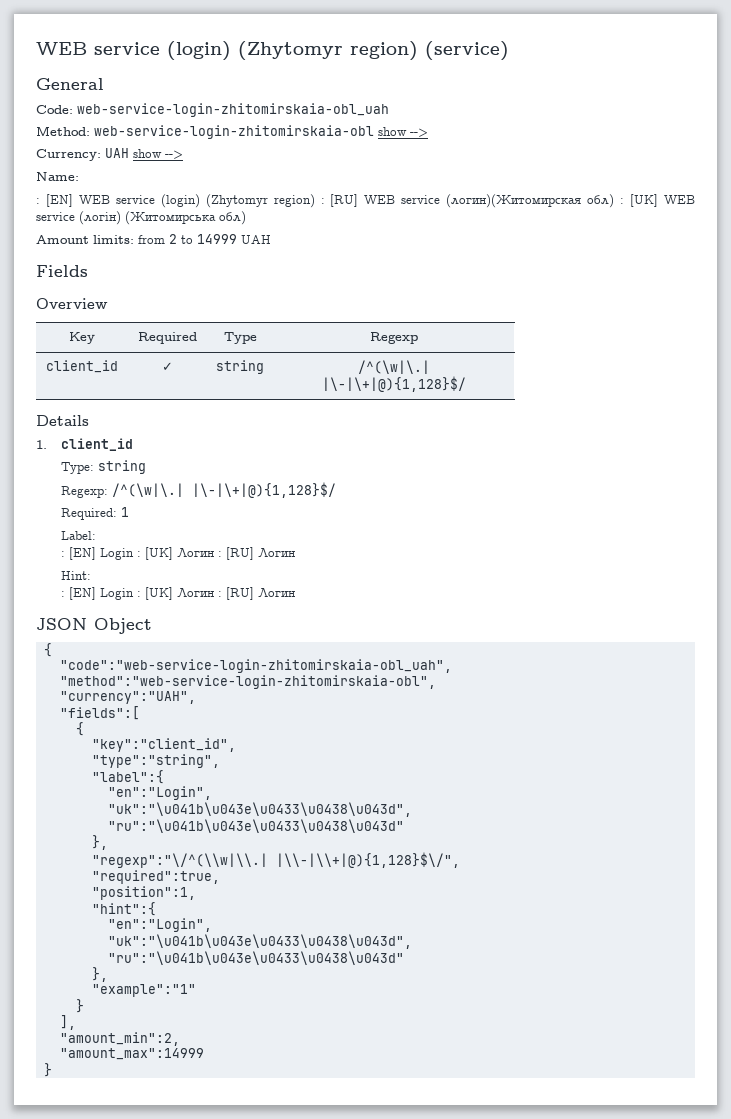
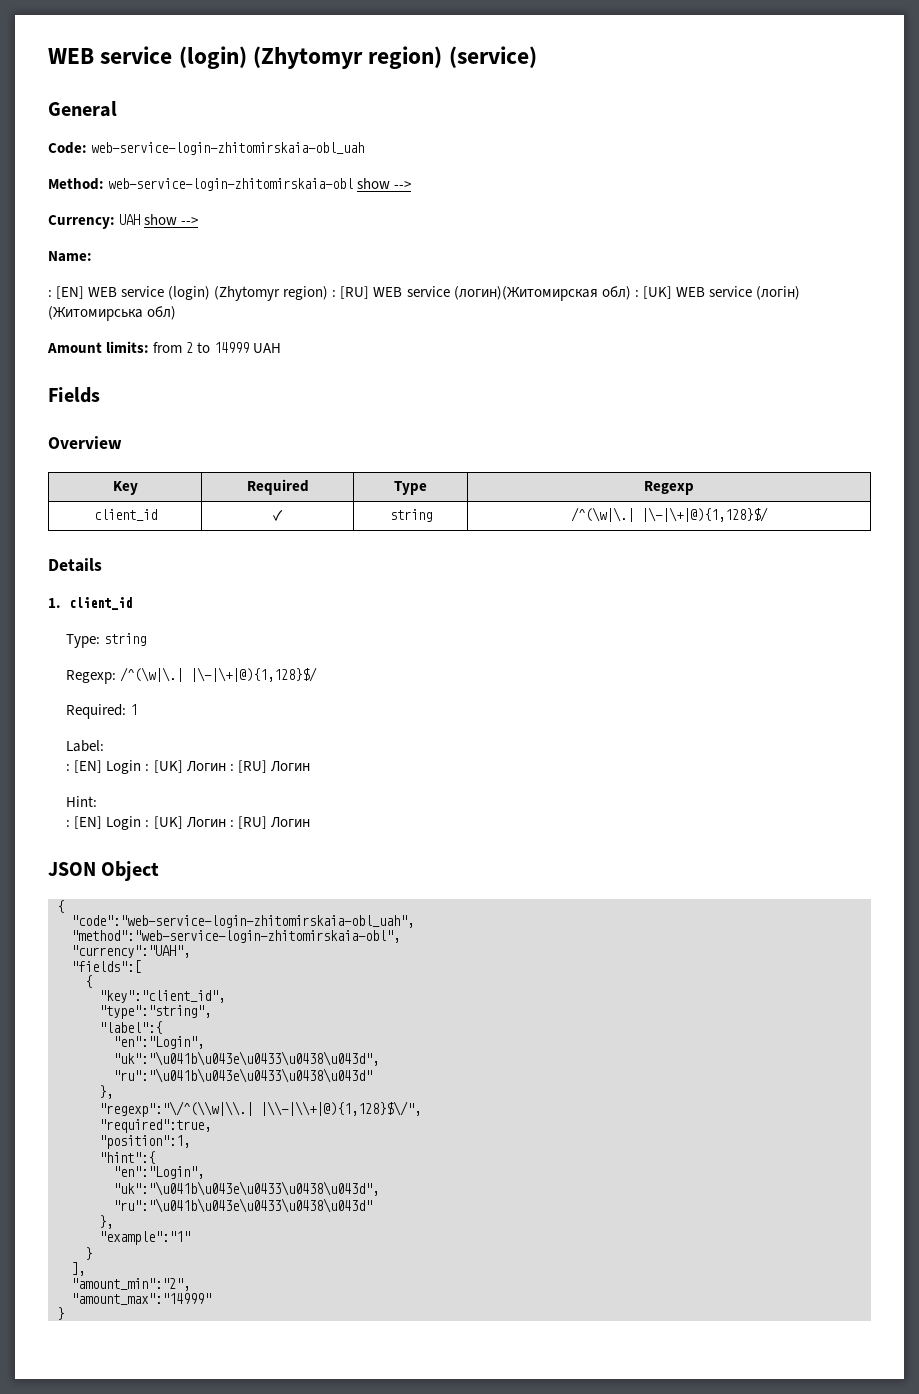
[59,1032,180,1046] [59,1048,204,1060] "amount_min":2, // "amount_max":14999 -> [71,1278,190,1291] [71,1293,211,1305] "amount_min":"2", // "amount_max":"14999"

